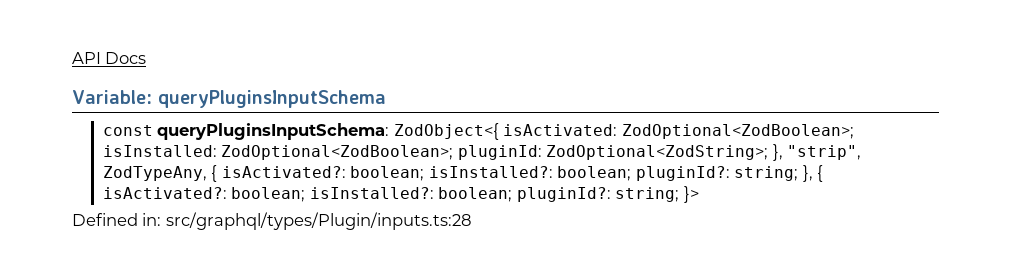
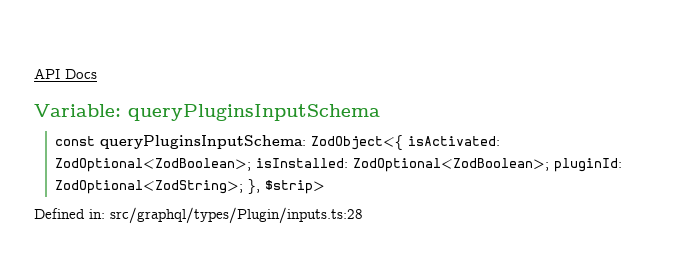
[787,145,862,160] [102,165,824,182] [102,186,699,203] "strip", ZodTypeAny, { isActivated?: boolean; isInstalled?: boolean; pluginId?: string; }, { isActivated?: boolean; isInstalled?: boolean; pluginId?: string; }> -> [264,180,325,194] $strip>

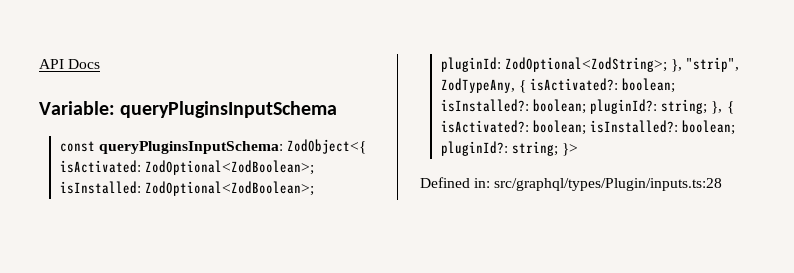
[264,180,325,194] $strip> -> [686,57,740,72] [440,78,676,93] [440,99,734,114] [440,120,736,135] [440,141,579,156] "strip", ZodTypeAny, { isActivated?: boolean; isInstalled?: boolean; pluginId?: string; }, { isActivated?: boolean; isInstalled?: boolean; pluginId?: string; }>

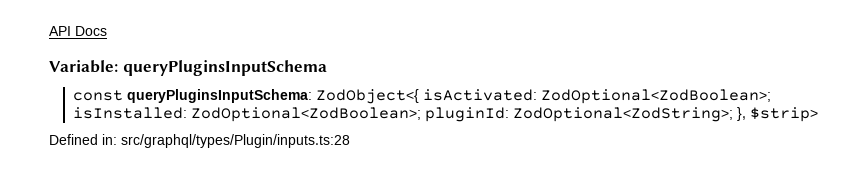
[686,57,740,72] [440,78,676,93] [440,99,734,114] [440,120,736,135] [440,141,579,156] "strip", ZodTypeAny, { isActivated?: boolean; isInstalled?: boolean; pluginId?: string; }, { isActivated?: boolean; isInstalled?: boolean; pluginId?: string; }> -> [749,107,818,122] $strip>

